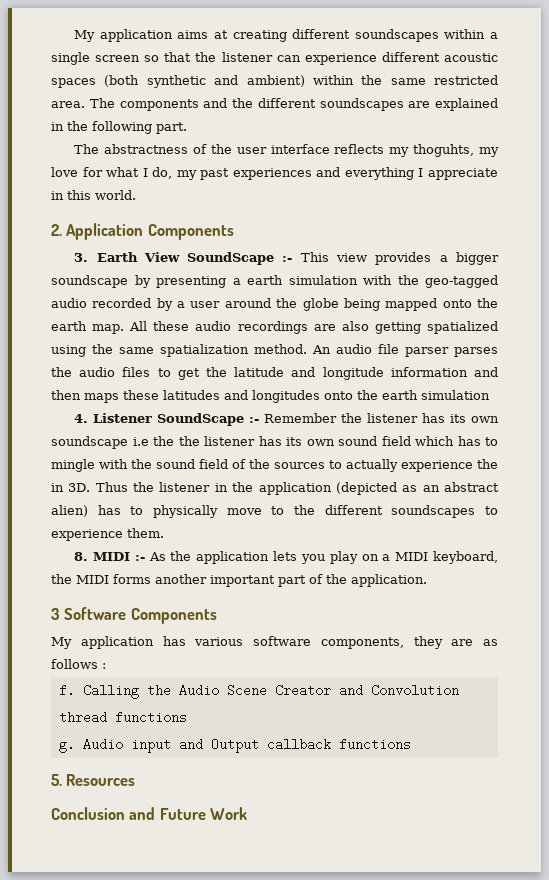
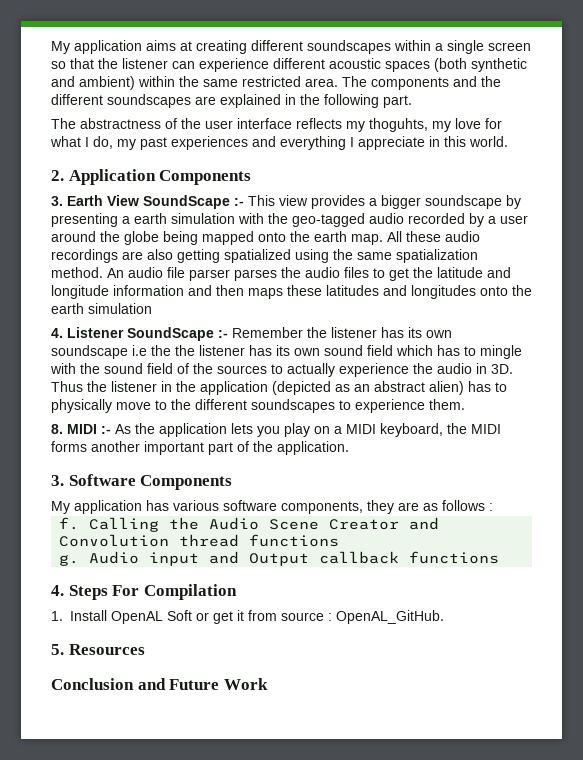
(498, 464) none -> [437,363,472,374] audio
[51,608,60,620] 3 -> [51,475,64,486] 3.
(411, 744) none -> [51,584,237,600] [51,610,444,624] // 4. Steps For Compilation // 1. Install OpenAL Soft or get it from source : OpenAL_GitHub.

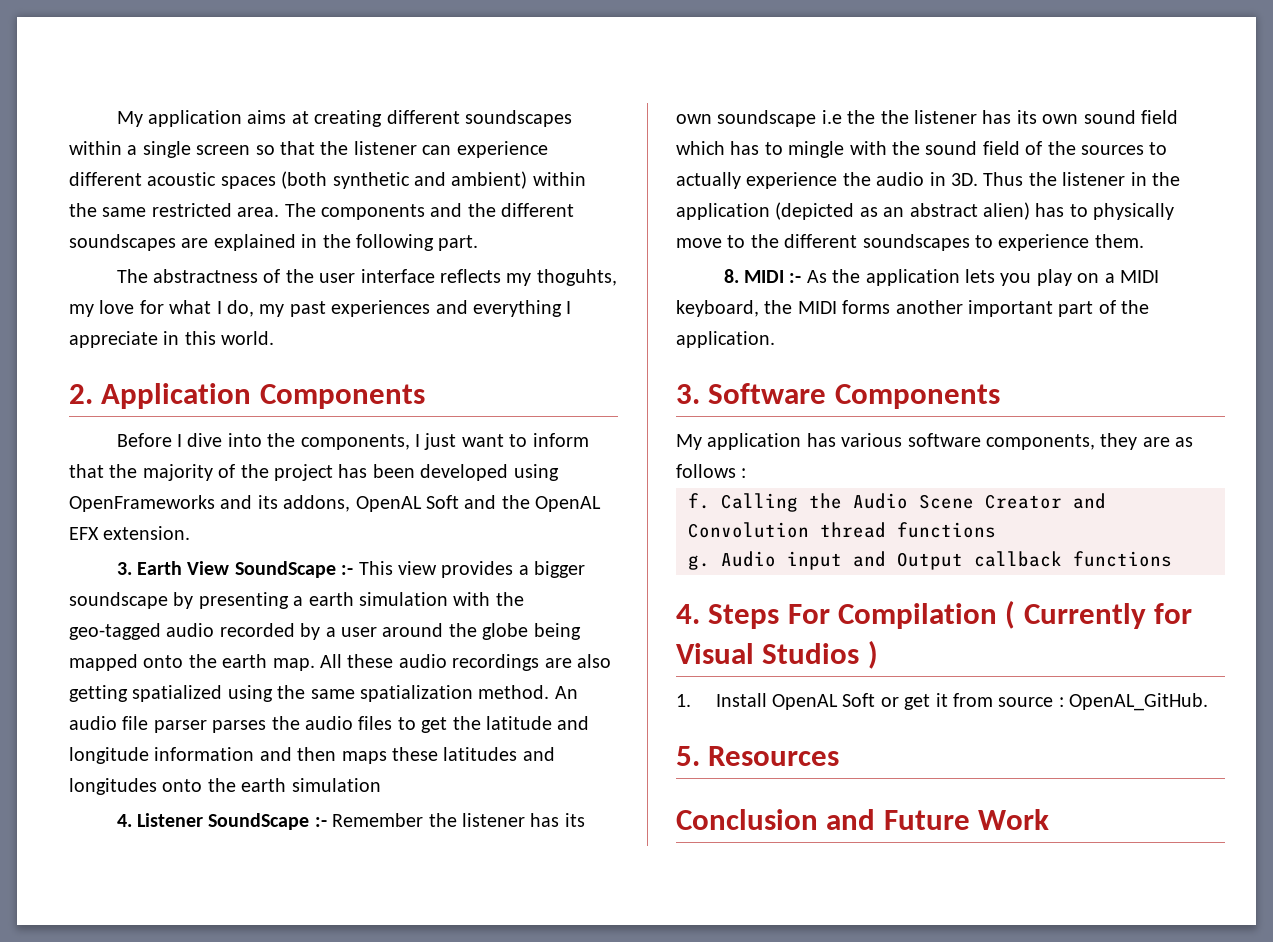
(252, 177) none -> [116,433,589,450] [69,464,559,481] [69,495,602,512] [69,526,191,540] // Before I dive into the components, I just want to inform that the majority of the project has been developed using OpenFrameworks and its addons, OpenAL Soft and the OpenAL EFX extension.
(237, 592) none -> [1005,600,1193,629] [676,640,878,669] ( Currently for Visual Studios )

